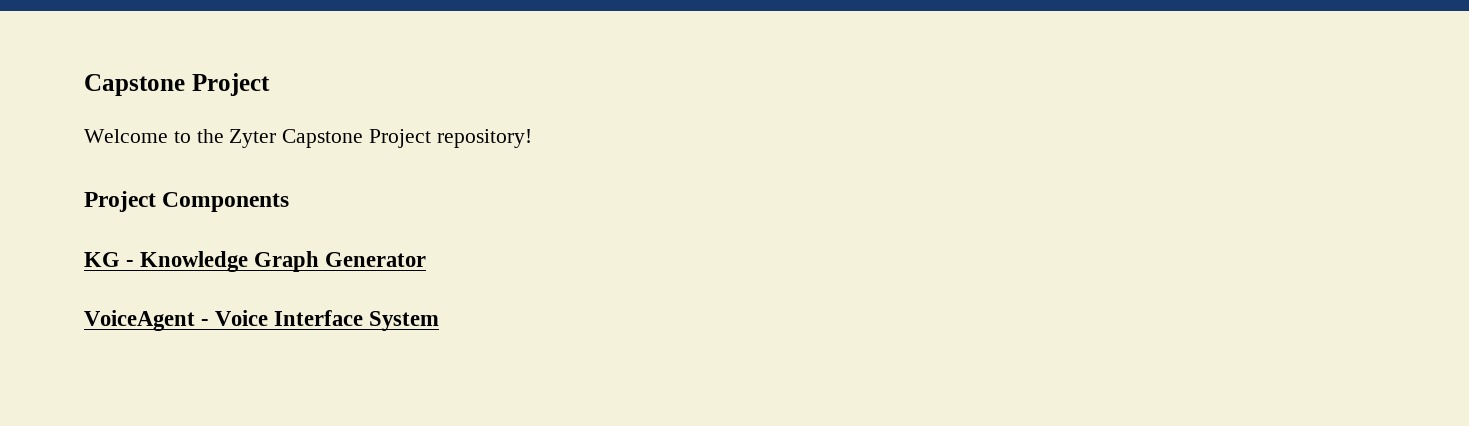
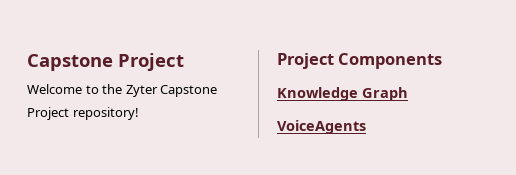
[84,252,135,267] KG - -> (443, 61) none
[325,252,427,267] [84,310,440,331] Generator // VoiceAgent - Voice Interface System -> [277,120,366,134] // VoiceAgents

